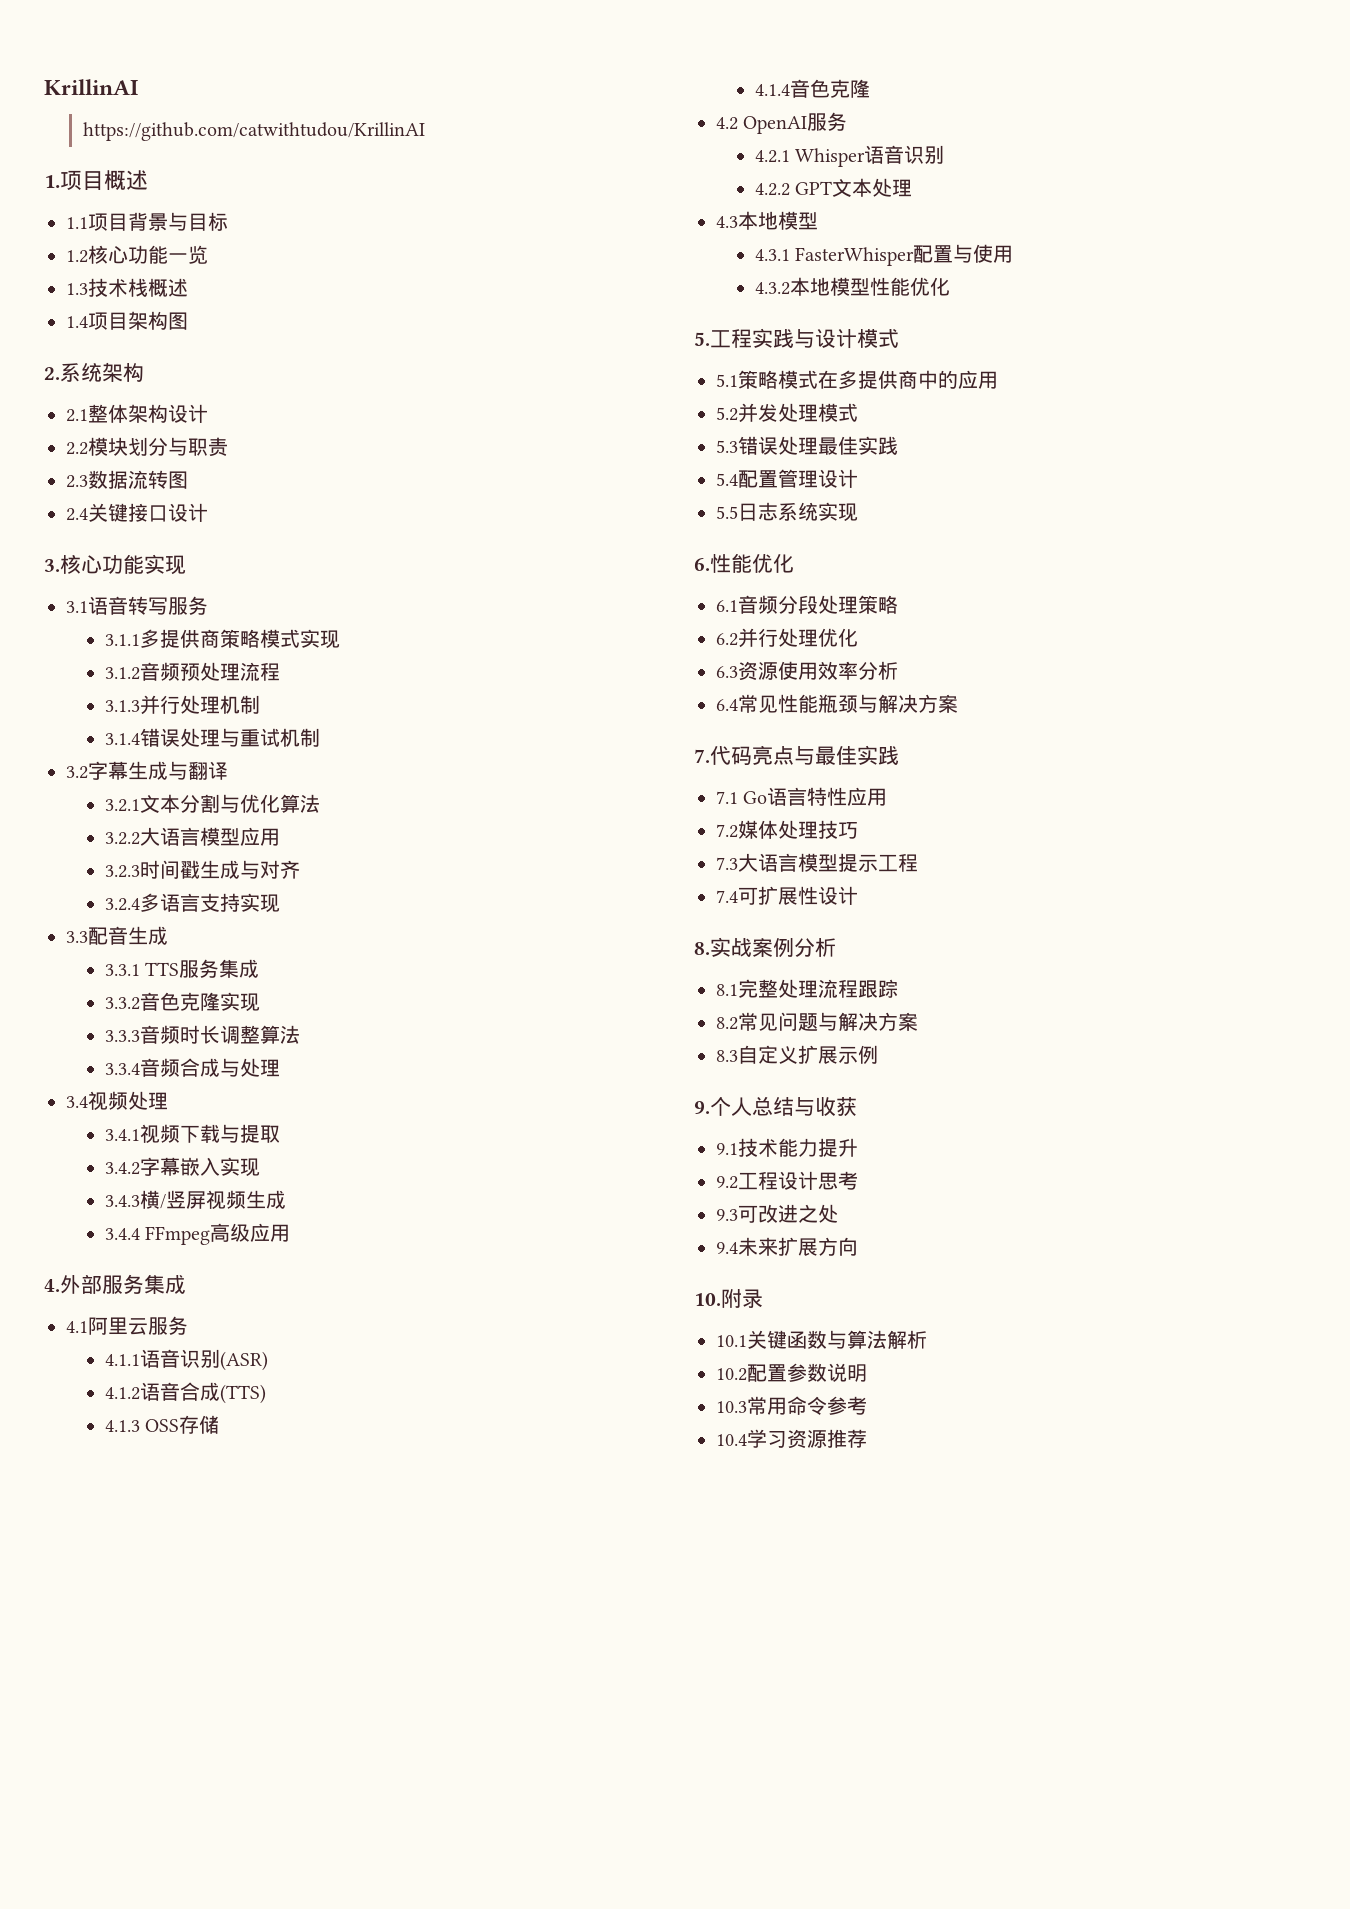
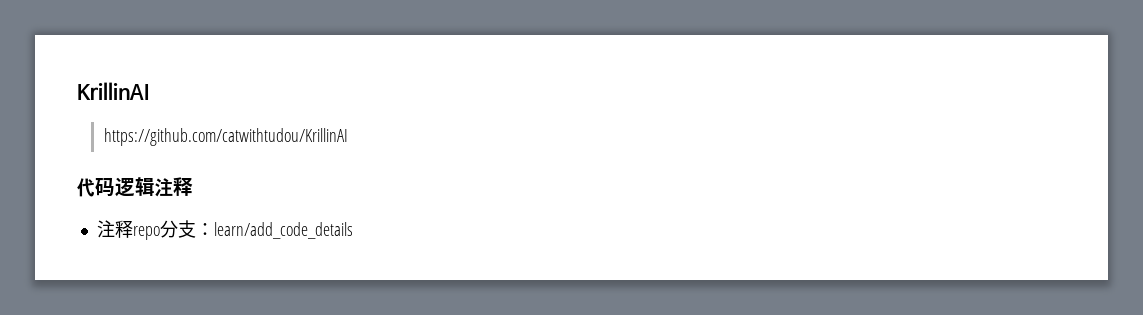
[44,170,148,190] [66,212,228,231] [66,245,208,264] [66,278,188,297] [66,311,188,330] [44,362,144,382] [66,404,208,423] [66,437,228,457] [66,470,188,489] [66,503,208,522] [44,554,186,575] [66,596,208,615] [104,629,340,649] [104,662,280,681] [104,695,260,715] [104,728,320,747] [66,761,228,780] [104,794,320,813] [104,827,280,846] [104,860,300,879] [104,893,280,913] [66,926,168,945] [104,959,260,978] [104,992,260,1012] [104,1025,300,1044] [104,1058,280,1077] [66,1091,168,1111] [104,1124,280,1144] [104,1157,260,1177] [104,1190,286,1210] [104,1223,291,1245] [44,1274,186,1294] [66,1316,188,1335] [104,1349,268,1371] [104,1382,266,1404] [104,1415,220,1434] [754,79,870,98] [716,112,848,134] [754,145,945,167] [754,178,913,197] [716,211,818,230] [754,244,1014,266] [754,277,950,296] [694,328,899,349] [716,370,998,389] [716,403,858,423] [716,436,898,455] [716,469,858,488] [716,502,858,522] [694,553,794,573] [716,595,898,614] [716,628,858,648] [716,661,898,681] [716,694,958,713] [694,745,899,765] [716,787,888,806] [716,820,858,839] [716,853,918,872] [716,886,858,905] [694,937,836,958] [716,979,898,998] [716,1012,918,1031] [716,1045,878,1064] [694,1096,857,1117] [716,1138,858,1157] [716,1171,858,1190] [716,1204,838,1223] [716,1237,858,1256] [694,1288,763,1308] [716,1330,927,1349] [716,1363,867,1382] [716,1396,867,1415] [716,1429,867,1449] 1.项目概述 // 1.1项目背景与目标 // 1.2核心功能一览 // 1.3技术栈概述 // 1.4项目架构图 // 2.系统架构 // 2.1整体架构设计 // 2.2模块划分与职责 // 2.3数据流转图 // 2.4关键接口设计 // 3.核心功能实现 // 3.1语音转写服务 // 3.1.1多提供商策略模式实现 // 3.1.2音频预处理流程 // 3.1.3并行处理机制 // 3.1.4错误处理与重试机制 // 3.2字幕生成与翻译 // 3.2.1文本分割与优化算法 // 3.2.2大语言模型应用 // 3.2.3时间戳生成与对齐 // 3.2.4多语言支持实现 // 3.3配音生成 // 3.3.1 TTS服务集成 // 3.3.2音色克隆实现 // 3.3.3音频时长调整算法 // 3.3.4音频合成与处理 // 3.4视频处理 // 3.4.1视频下载与提取 // 3.4.2字幕嵌入实现 // 3.4.3横/竖屏视频生成 // 3.4.4 FFmpeg高级应用 // 4.外部服务集成 // 4.1阿里云服务 // 4.1.1语音识别(ASR) // 4.1.2语音合成(TTS) // 4.1.3 OSS存储 // 4.1.4音色克隆 // 4.2 OpenAI服务 // 4.2.1 Whisper语音识别 // 4.2.2 GPT文本处理 // 4.3本地模型 // 4.3.1 FasterWhisper配置与使用 // 4.3.2本地模型性能优化 // 5.工程实践与设计模式 // 5.1策略模式在多提供商中的应用 // 5.2并发处理模式 // 5.3错误处理最佳实践 // 5.4配置管理设计 // 5.5日志系统实现 // 6.性能优化 // 6.1音频分段处理策略 // 6.2并行处理优化 // 6.3资源使用效率分析 // 6.4常见性能瓶颈与解决方案 // 7.代码亮点与最佳实践 // 7.1 Go语言特性应用 // 7.2媒体处理技巧 // 7.3大语言模型提示工程 // 7.4可扩展性设计 // 8.实战案例分析 // 8.1完整处理流程跟踪 // 8.2常见问题与解决方案 // 8.3自定义扩展示例 // 9.个人总结与收获 // 9.1技术能力提升 // 9.2工程设计思考 // 9.3可改进之处 // 9.4未来扩展方向 // 10.附录 // 10.1关键函数与算法解析 // 10.2配置参数说明 // 10.3常用命令参考 // 10.4学习资源推荐 -> [77,177,193,197] [96,220,353,240] 代码逻辑注释 // 注释repo分支：learn/add_code_details

